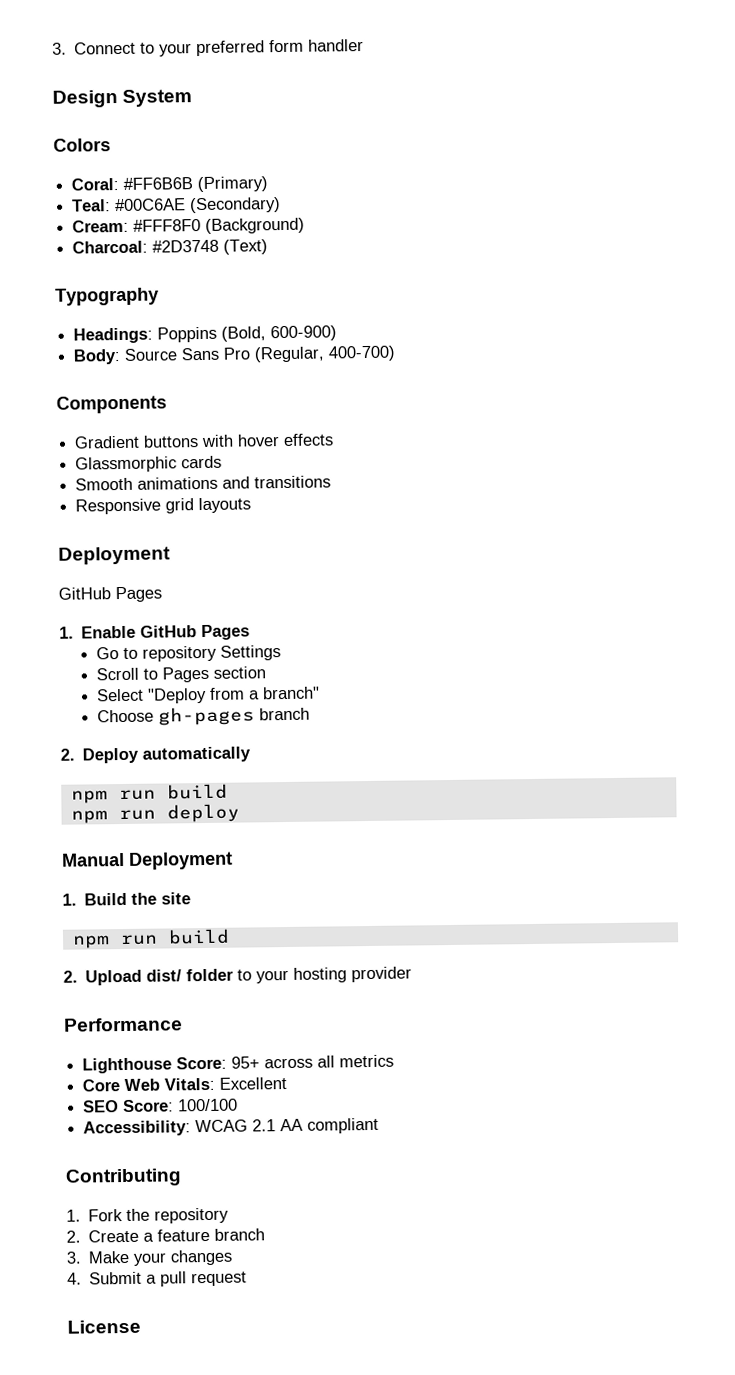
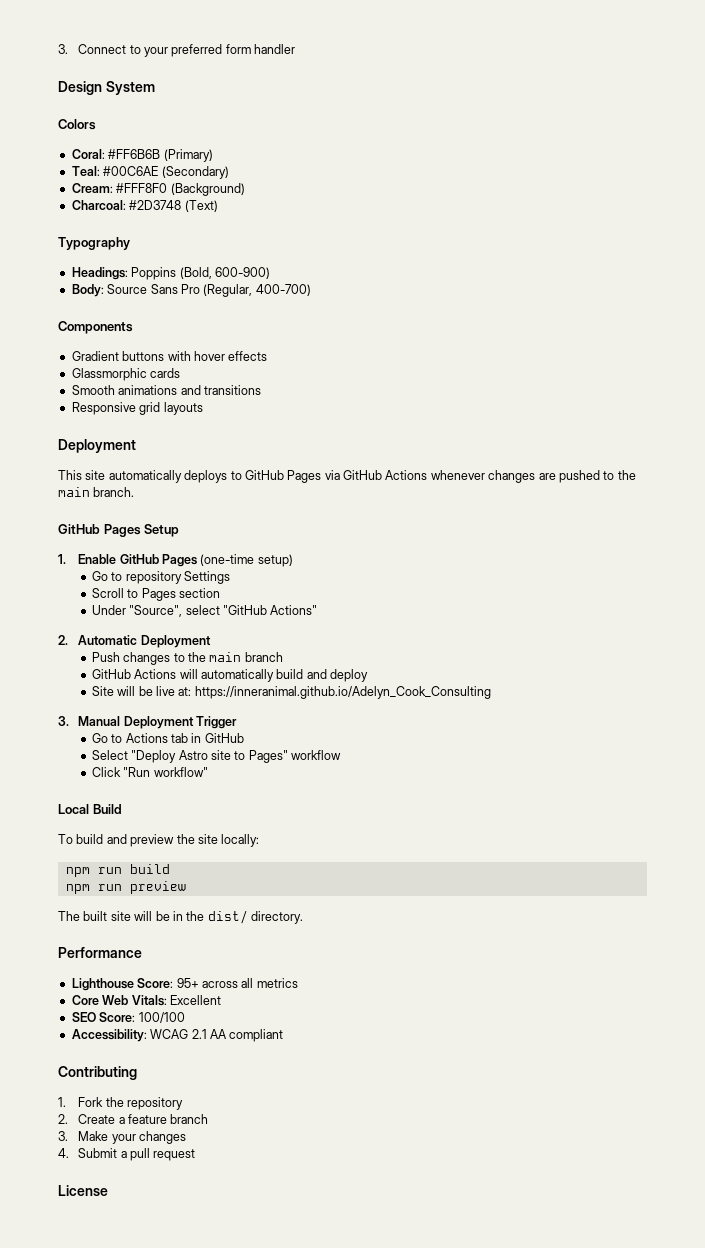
[58,586,162,603] GitHub Pages -> [58,470,636,483] [58,487,135,497] [58,524,180,537] This site automatically deploys to GitHub Pages via GitHub Actions whenever changes are pushed to the main branch. // GitHub Pages Setup
(251, 632) none -> [200,554,293,567] (one-time setup)
[97,686,321,704] [97,706,311,726] [60,746,252,764] Select "Deploy from a branch" // Choose gh-pages branch // 2. Deploy automatically -> [91,605,318,617] [58,635,211,648] [91,652,283,665] [91,669,369,682] [91,686,491,699] [58,716,237,729] [91,733,244,743] [91,750,342,763] [91,767,208,777] [58,804,122,814] [58,834,260,847] Under "Source", select "GitHub Actions" // 2. Automatic Deployment // Push changes to the main branch // GitHub Actions will automatically build and deploy // Site will be live at: https://inneranimal.github.io/Adelyn_Cook_Consulting // 3. Manual Deployment Trigger // Go to Actions tab in GitHub // Select "Deploy Astro site to Pages" workflow // Click "Run workflow" // Local Build // To build and preview the site locally:
[166,803,240,823] [62,851,233,870] [62,892,192,906] [72,928,230,949] [63,966,413,986] deploy // Manual Deployment // 1. Build the site // npm run build // 2. Upload dist/ folder to your hosting provider -> [129,881,186,894] [58,910,303,924] preview // The built site will be in the dist/ directory.

